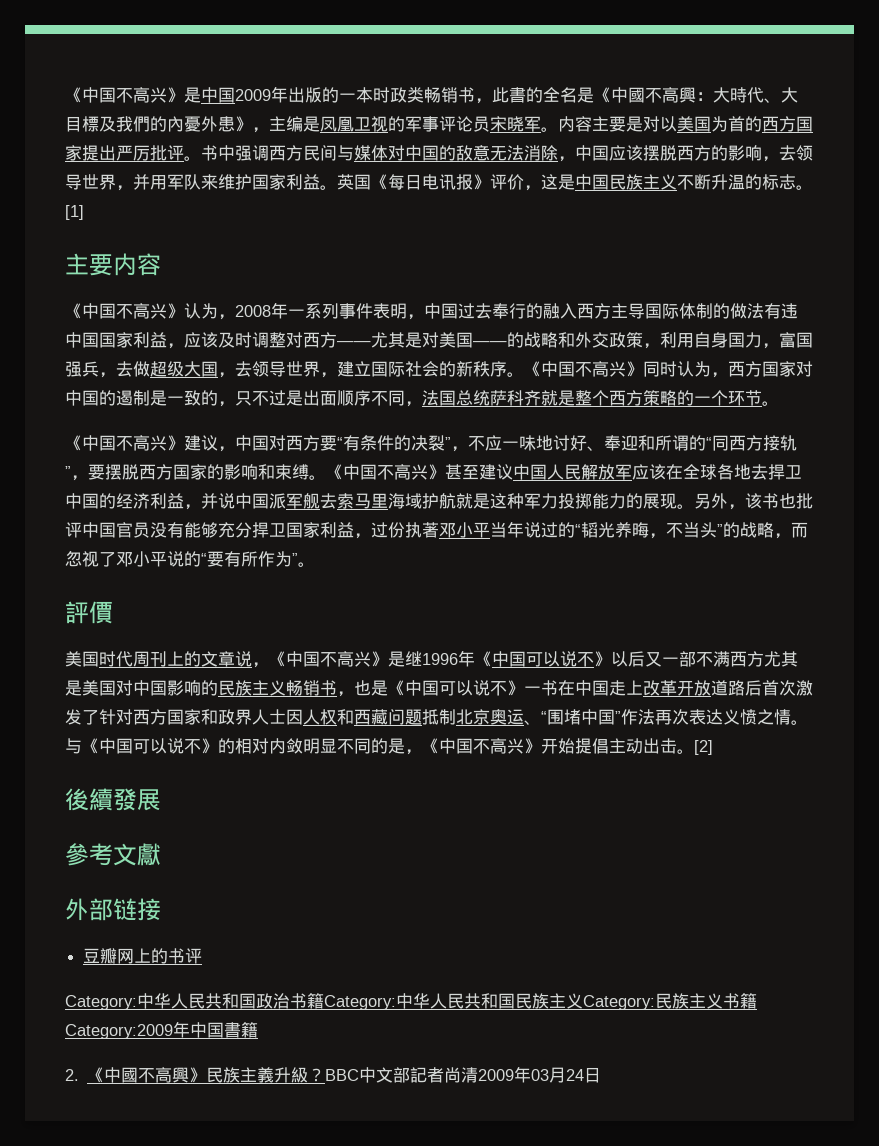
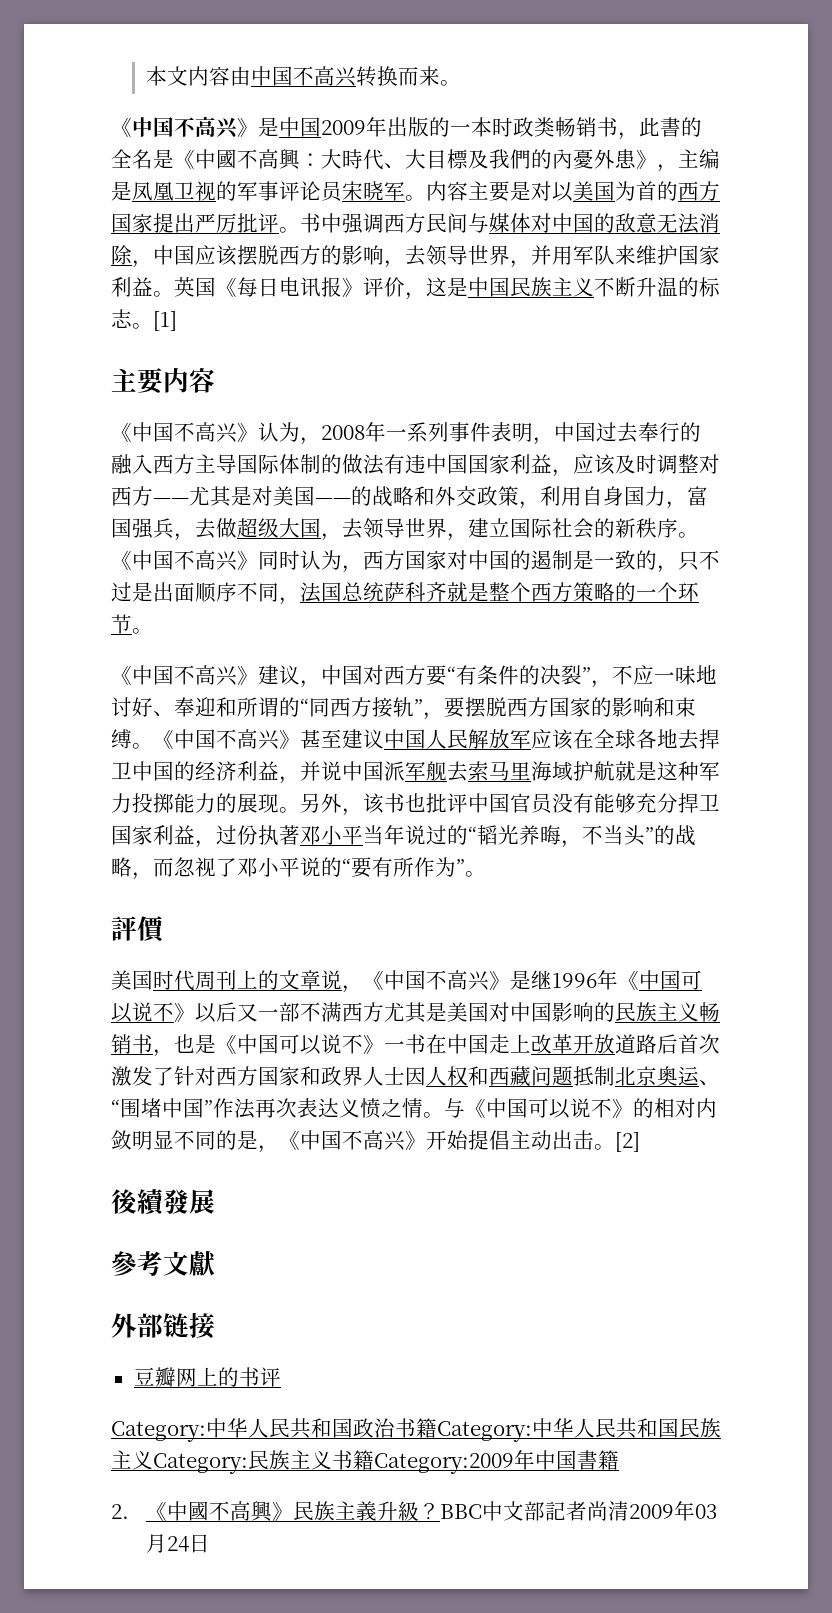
(65, 95) none -> [146,66,462,87] 本文内容由中国不高兴转换而来。 //

